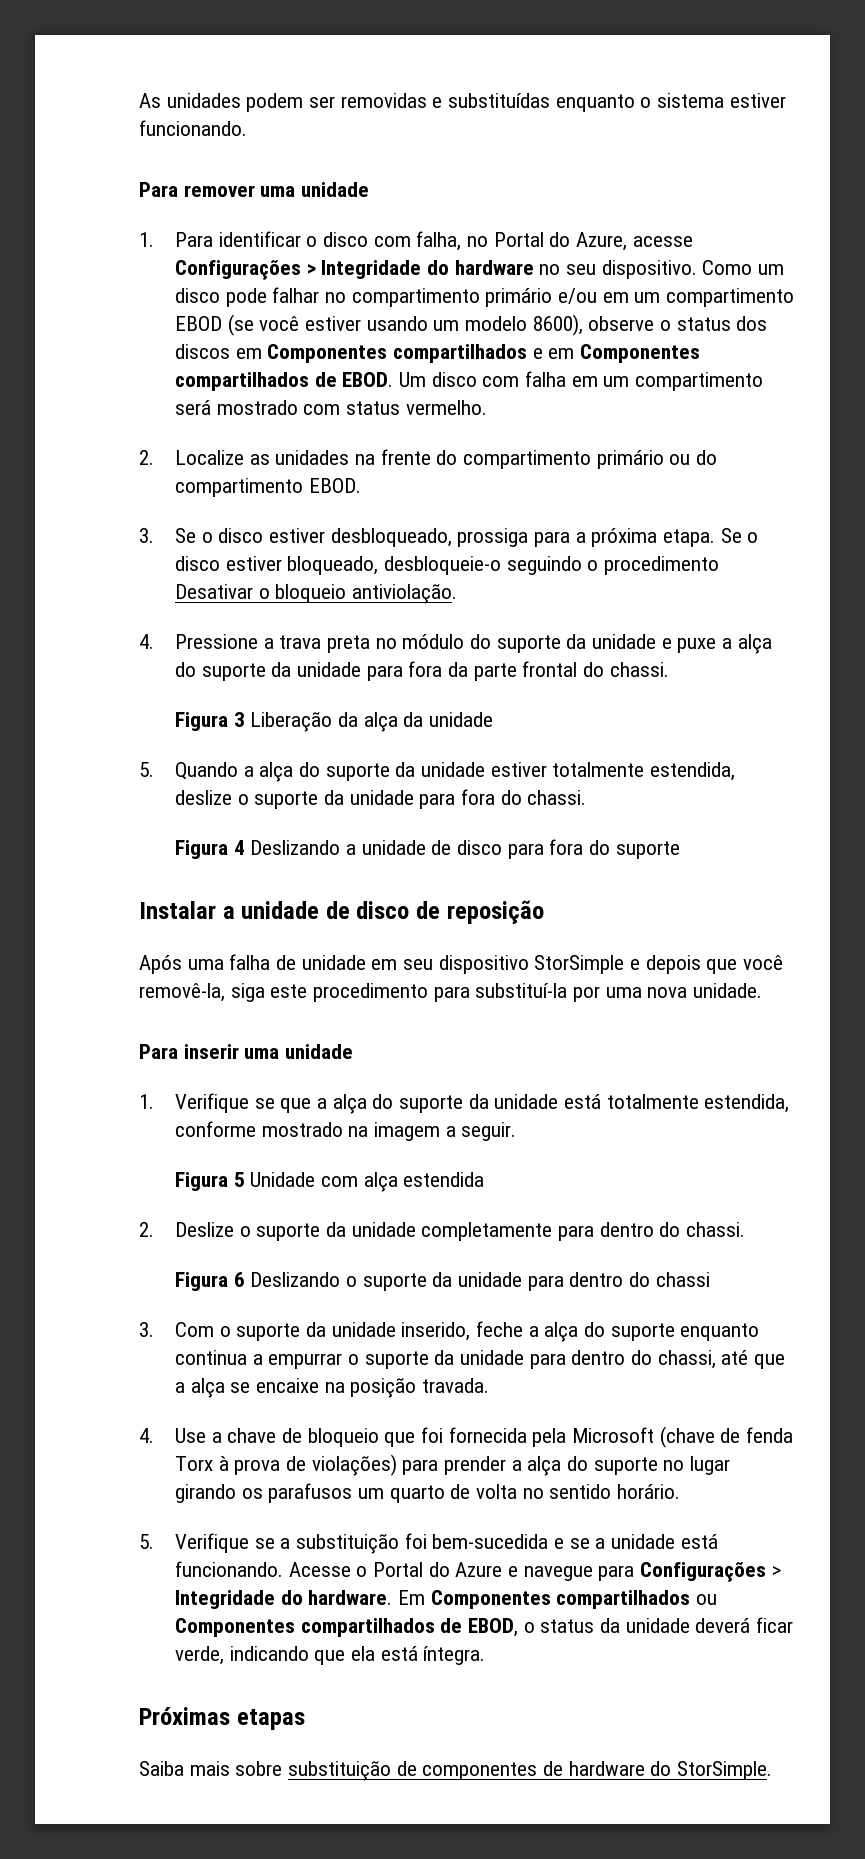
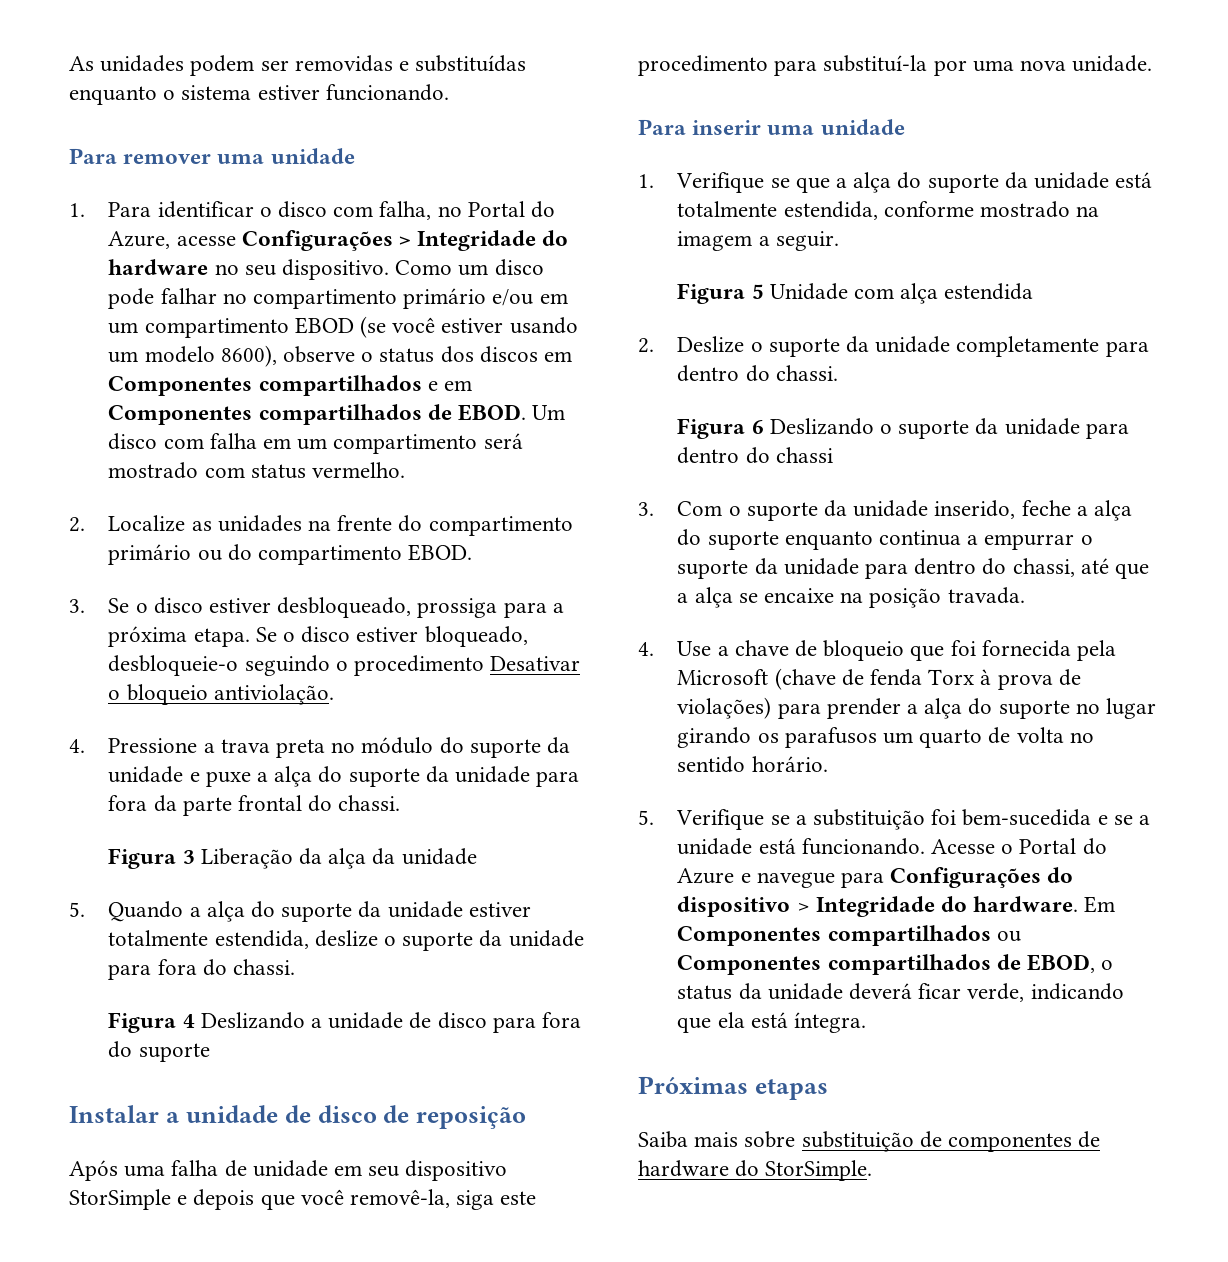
(766, 1572) none -> [1047,867,1074,883] [677,896,791,917] do dispositivo

